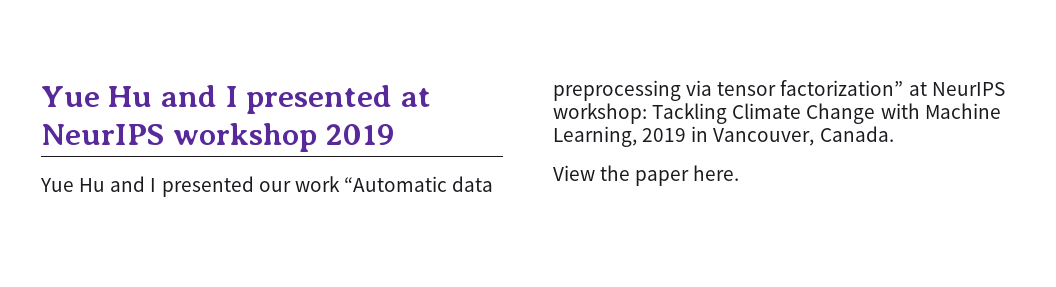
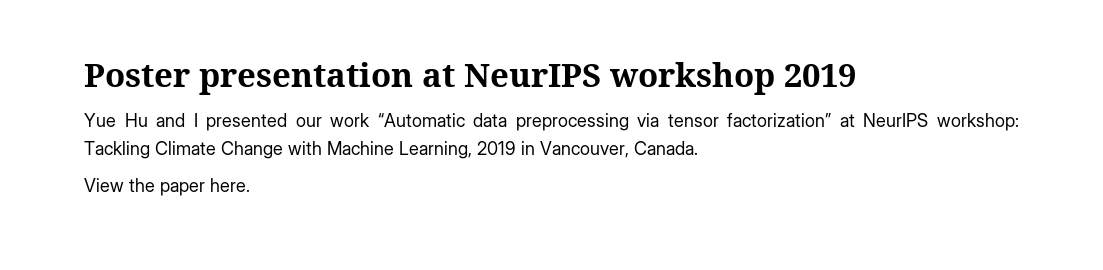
[41,85,393,114] Yue Hu and I presented -> [84,62,413,95] Poster presentation

